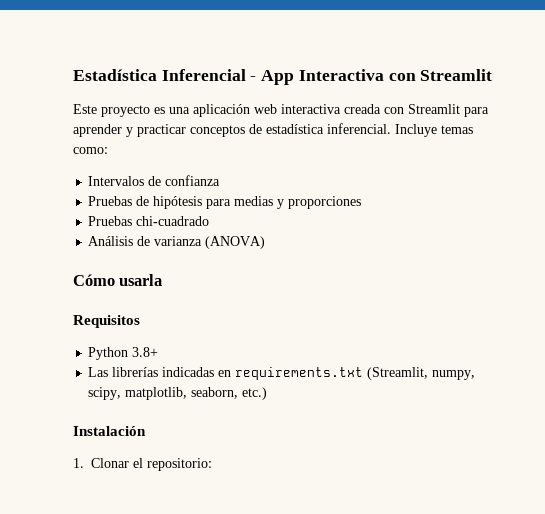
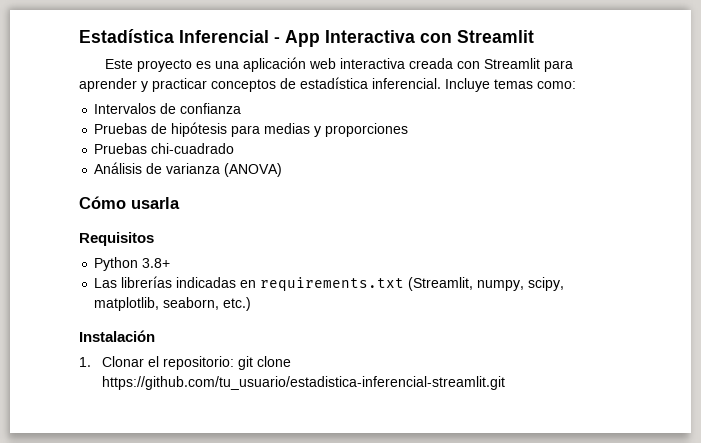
(213, 464) none -> [238,356,292,370] [102,376,506,390] git clone https://github.com/tu_usuario/estadistica-inferencial-streamlit.git

